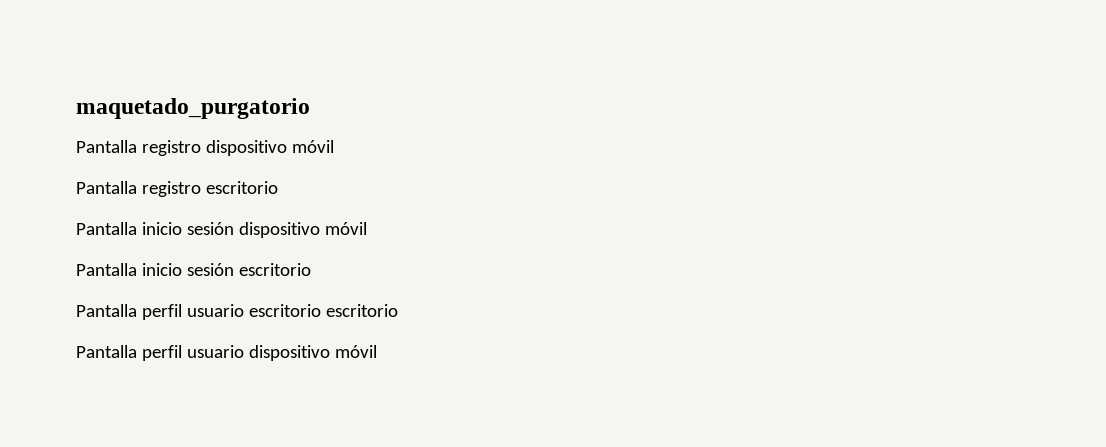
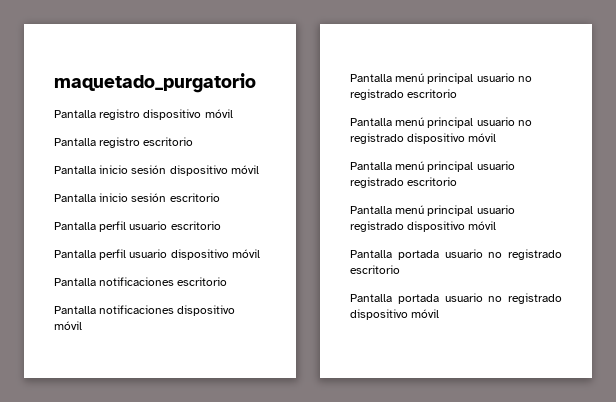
[325,304,398,317] escritorio -> (221, 225) none
(377, 351) none -> [54,277,228,286] [54,305,236,316] [54,321,82,330] [350,73,532,84] [350,89,458,100] [350,117,532,128] [350,133,497,144] [350,161,515,172] [350,177,458,188] [350,205,515,216] [350,221,497,232] [350,249,562,260] [350,265,400,274] [350,293,562,304] [350,309,440,320] // Pantalla notificaciones escritorio // Pantalla notificaciones dispositivo móvil // Pantalla menú principal usuario no registrado escritorio // Pantalla menú principal usuario no registrado dispositivo móvil // Pantalla menú principal usuario registrado escritorio // Pantalla menú principal usuario registrado dispositivo móvil // Pantalla portada usuario no registrado escritorio // Pantalla portada usuario no registrado dispositivo móvil

